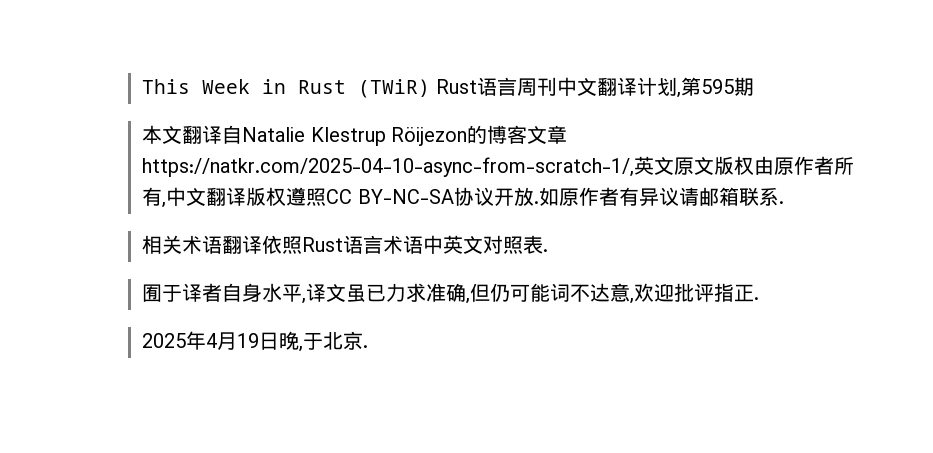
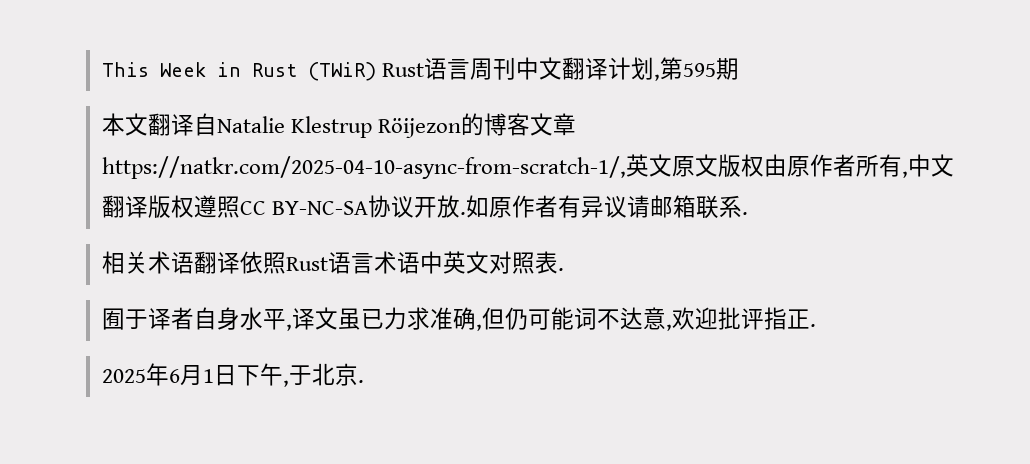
[206,331,300,350] 4月19日晚 -> [168,363,283,386] 6月1日下午

